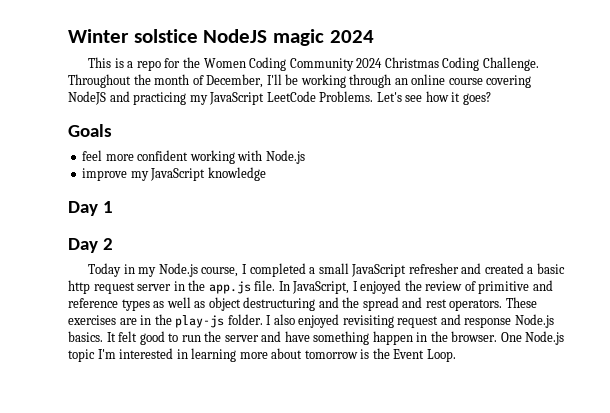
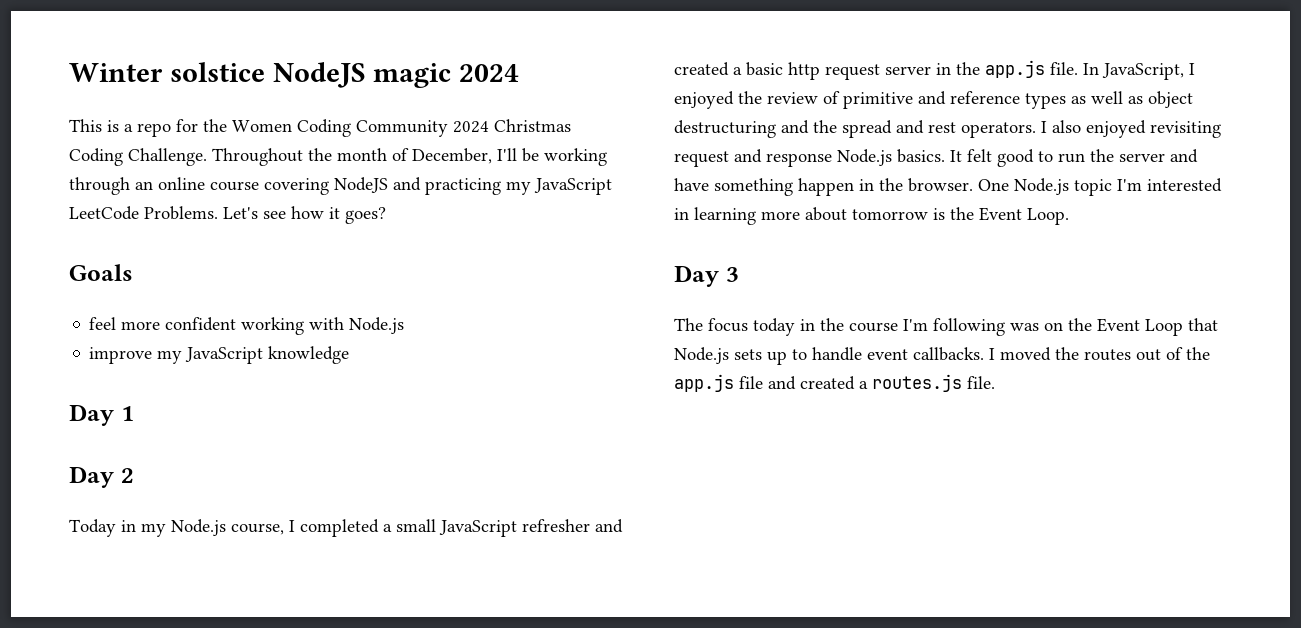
[505,297,537,308] [68,314,263,328] These exercises are in the play-js folder. -> (1036, 130) none
(456, 355) none -> [674,265,739,287] [674,318,1218,336] [674,347,1210,365] [674,374,995,392] // Day 3 // The focus today in the course I'm following was on the Event Loop that Node.js sets up to handle event callbacks. I moved the routes out of the app.js file and created a routes.js file.

